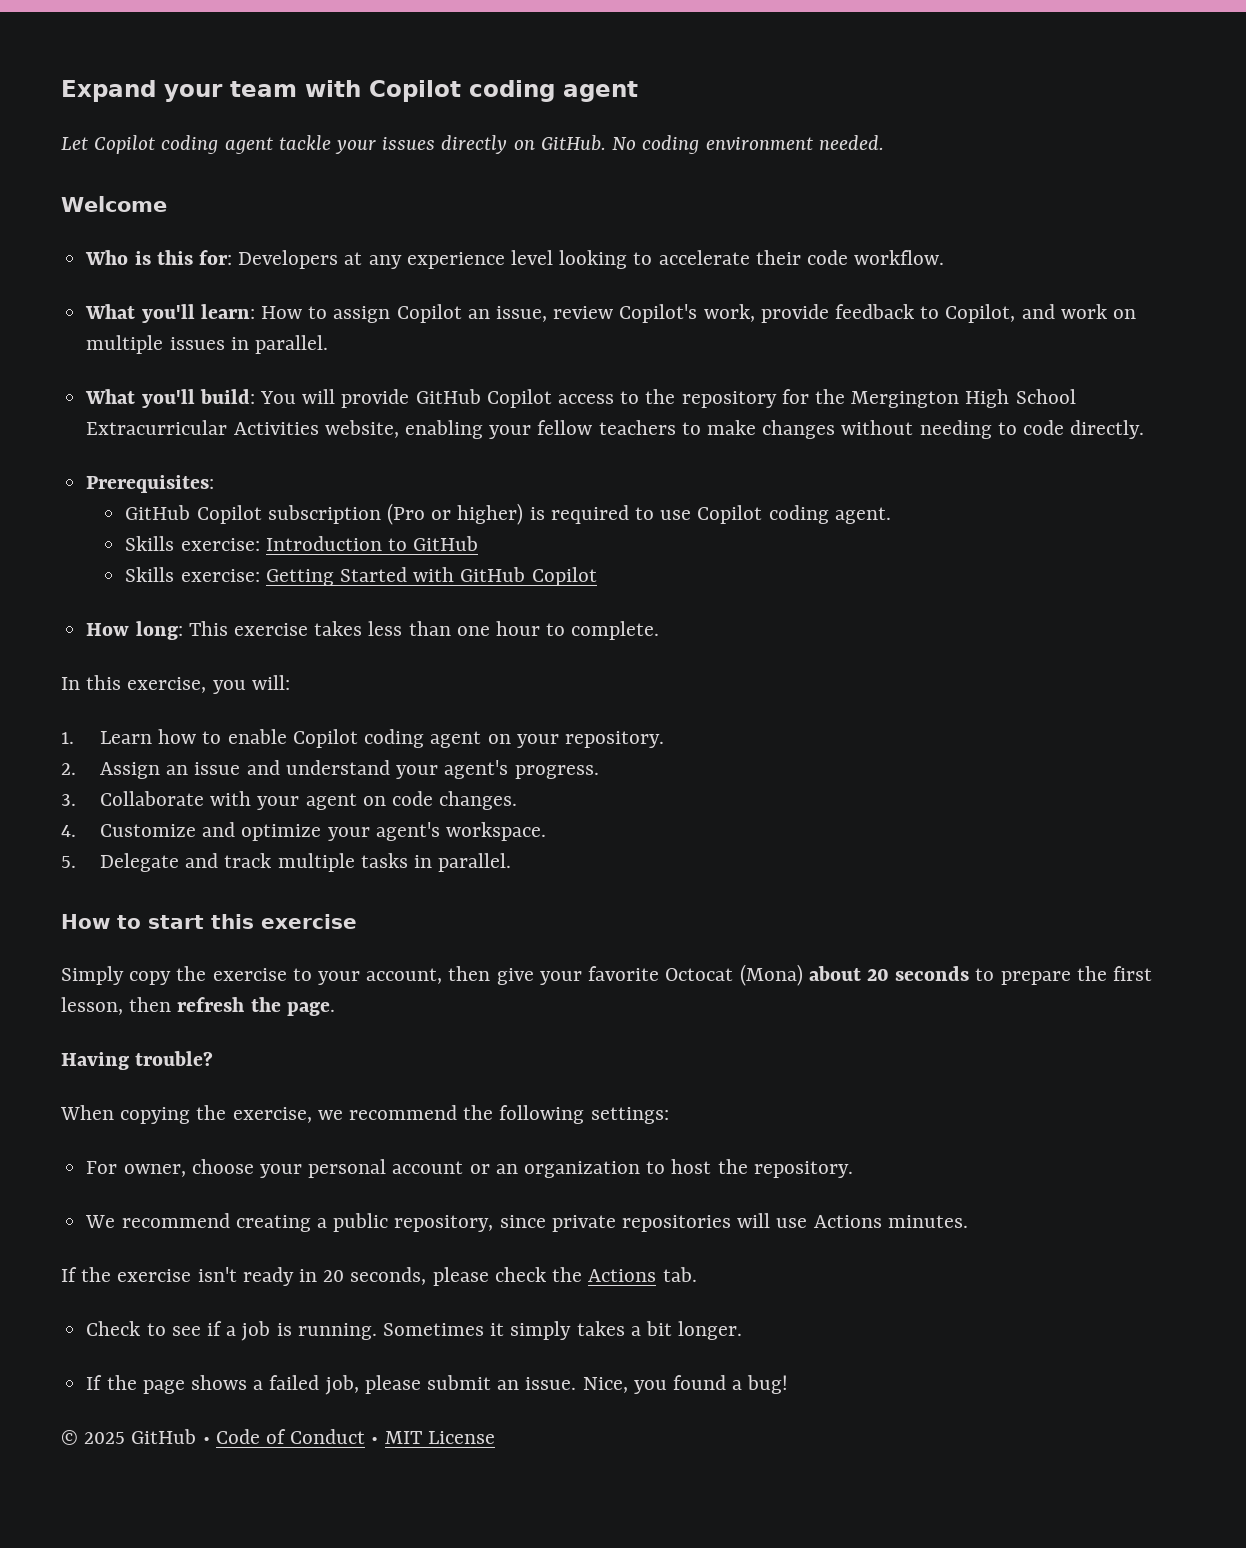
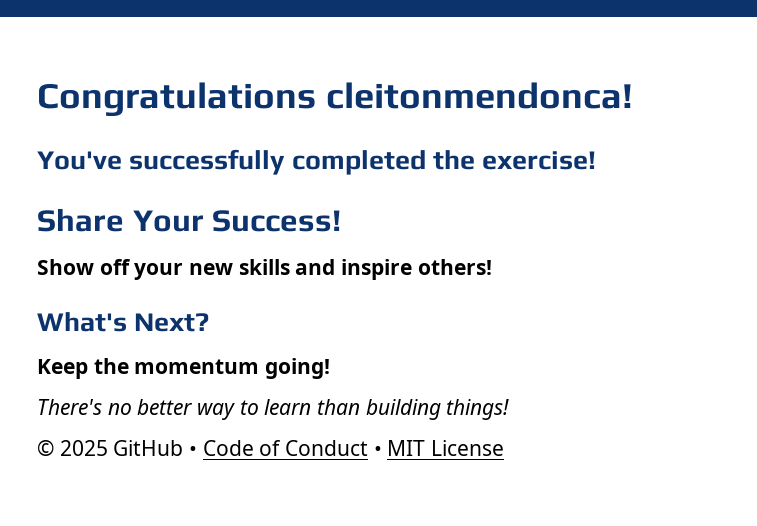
[61,80,638,102] [61,135,884,154] [61,196,167,212] [85,250,945,269] [85,304,1137,323] [86,335,328,354] [85,389,1076,408] [86,420,1145,439] [86,475,215,493] [125,503,891,525] [125,536,479,551] [125,567,597,586] [86,621,660,640] [61,675,290,694] [61,729,664,748] [61,760,599,779] [61,791,518,810] [61,822,547,841] [61,853,512,872] [61,914,357,929] [61,964,1152,986] [61,997,335,1016] [61,1051,214,1070] [60,1105,669,1124] [86,1159,853,1178] [85,1213,968,1232] [61,1267,697,1286] [86,1321,743,1341] [86,1375,789,1395] Expand your team with Copilot coding agent // Let Copilot coding agent tackle your issues directly on GitHub. No coding environment needed. // Welcome // Who is this for: Developers at any experience level looking to accelerate their code workflow. // What you'll learn: How to assign Copilot an issue, review Copilot's work, provide feedback to Copilot, and work on multiple issues in parallel. // What you'll build: You will provide GitHub Copilot access to the repository for the Mergington High School Extracurricular Activities website, enabling your fellow teachers to make changes without needing to code directly. // Prerequisites: // GitHub Copilot subscription (Pro or higher) is required to use Copilot coding agent. // Skills exercise: Introduction to GitHub // Skills exercise: Getting Started with GitHub Copilot // How long: This exercise takes less than one hour to complete. // In this exercise, you will: // 1. Learn how to enable Copilot coding agent on your repository. // 2. Assign an issue and understand your agent's progress. // 3. Collaborate with your agent on code changes. // 4. Customize and optimize your agent's workspace. // 5. Delegate and track multiple tasks in parallel. // How to start this exercise // Simply copy the exercise to your account, then give your favorite Octocat (Mona) about 20 seconds to prepare the first lesson, then refresh the page. // Having trouble? // When copying the exercise, we recommend the following settings: // For owner, choose your personal account or an organization to host the repository. // We recommend creating a public repository, since private repositories will use Actions minutes. // If the exercise isn't ready in 20 seconds, please check the Actions tab. // Check to see if a job is running. Sometimes it simply takes a bit longer. // If the page shows a failed job, please submit an issue. Nice, you found a bug! -> [37,82,633,117] [37,149,597,175] [37,208,342,232] [37,259,492,280] [37,312,210,332] [37,358,331,379] [37,399,510,420] Congratulations cleitonmendonca! // You've successfully completed the exercise! // Share Your Success! // Show off your new skills and inspire others! // What's Next? // Keep the momentum going! // There's no better way to learn than building things!

